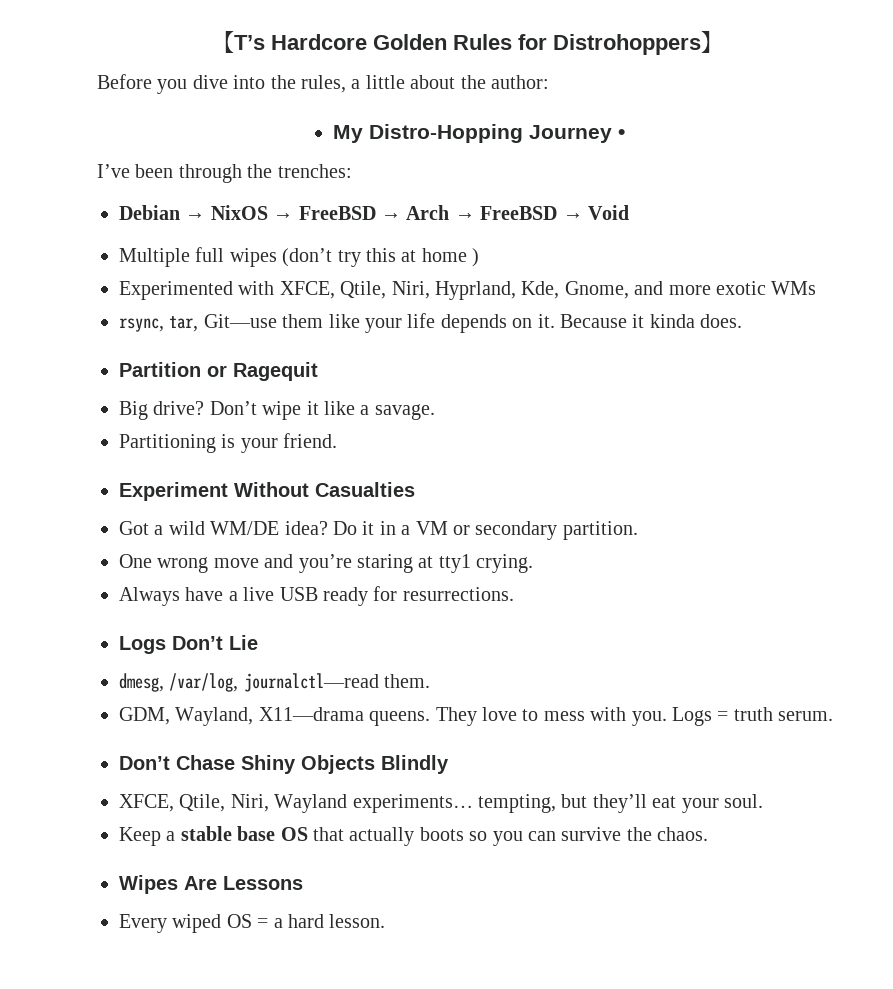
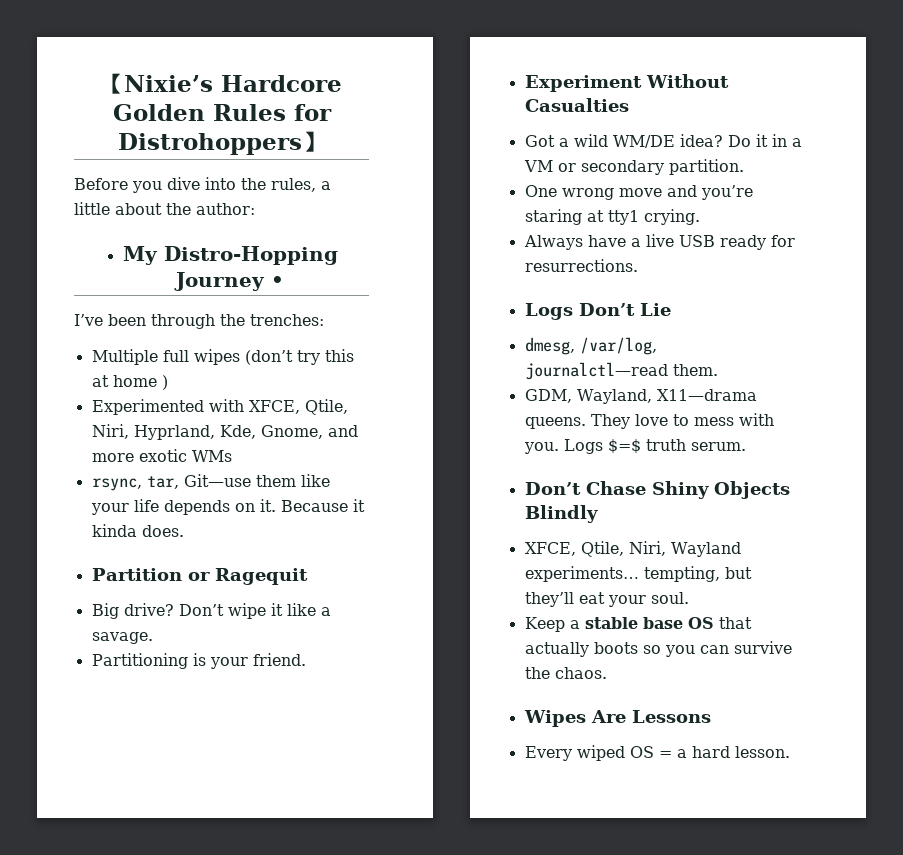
[234,35,265,50] T’s -> [124,75,213,92] Nixie’s
[119,205,629,220] // Debian → NixOS → FreeBSD → Arch → FreeBSD → Void -> (324, 320) none
[717,711,729,721] = -> [607,439,641,454] $=$

